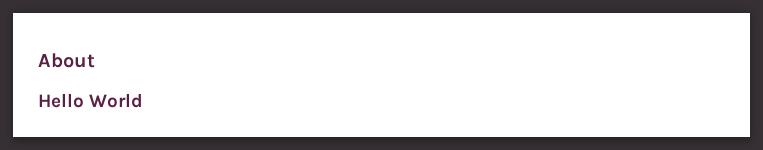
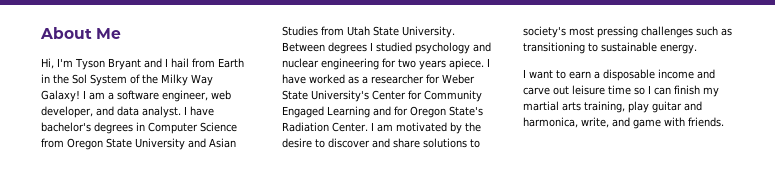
[38,93,144,108] // Hello World -> [96,28,122,39] [41,58,244,70] [41,74,213,86] [41,90,231,102] [41,106,214,118] [41,122,237,134] [41,138,236,150] [282,26,455,38] [282,42,491,54] [282,58,490,70] [282,74,475,84] [282,90,482,102] [282,106,483,118] [282,122,481,134] [282,138,480,148] [523,26,732,38] [523,42,697,54] [523,69,715,81] [523,85,719,97] [523,101,702,113] [523,117,724,129] Me // Hi, I'm Tyson Bryant and I hail from Earth in the Sol System of the Milky Way Galaxy! I am a software engineer, web developer, and data analyst. I have bachelor's degrees in Computer Science from Oregon State University and Asian Studies from Utah State University. Between degrees I studied psychology and nuclear engineering for two years apiece. I have worked as a researcher for Weber State University's Center for Community Engaged Learning and for Oregon State's Radiation Center. I am motivated by the desire to discover and share solutions to society's most pressing challenges such as transitioning to sustainable energy. // I want to earn a disposable income and carve out leisure time so I can finish my martial arts training, play guitar and harmonica, write, and game with friends.

